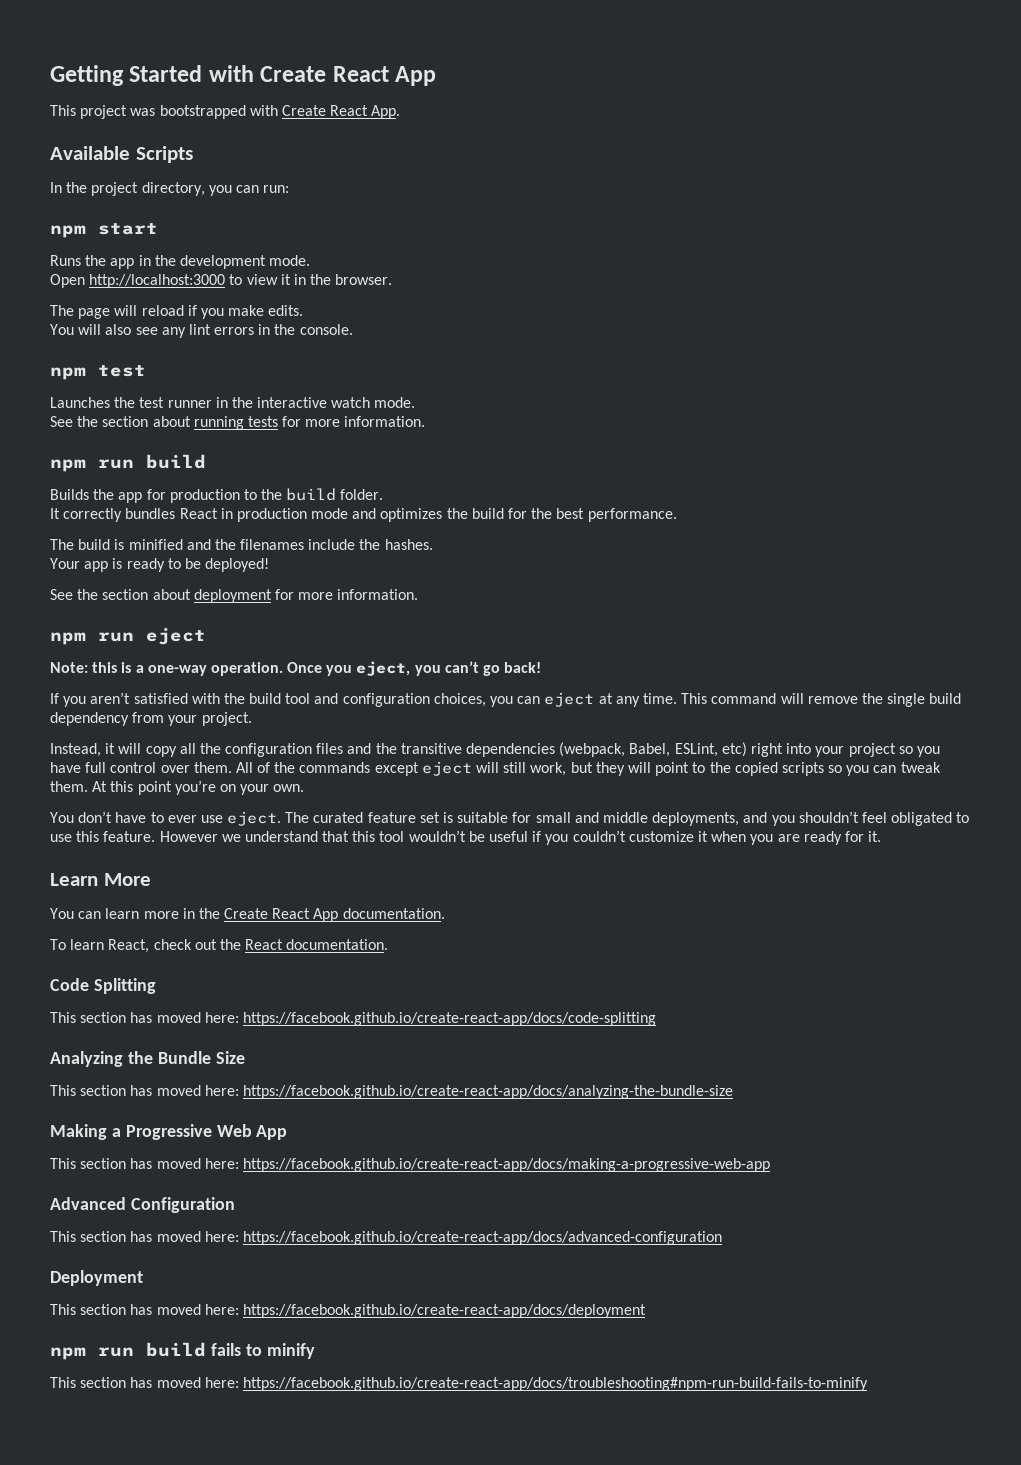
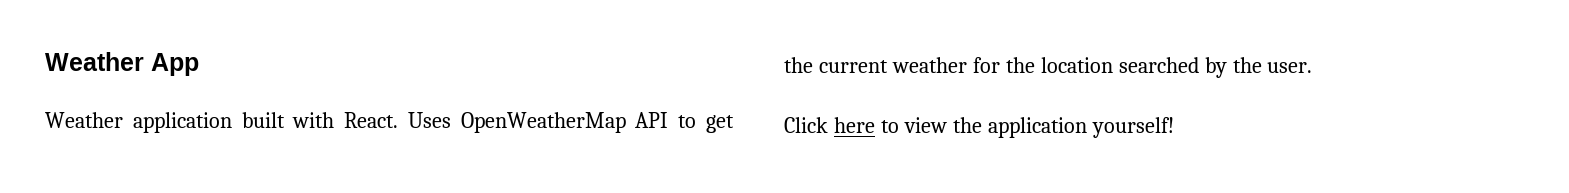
[50,65,437,86] [50,105,401,119] [50,146,193,163] [50,182,290,196] [50,223,158,238] [50,255,311,269] [50,274,393,288] [50,305,304,319] [50,324,353,338] [50,365,146,380] [50,397,416,408] [50,416,426,430] [50,454,206,472] [50,488,384,503] [50,508,677,522] [50,539,433,550] [50,558,270,572] [50,589,419,603] [50,627,206,645] [50,661,542,676] [50,692,962,707] [50,712,252,726] [50,742,940,757] [50,761,941,776] [50,780,305,795] [50,811,970,826] [50,830,882,845] [50,873,151,886] [50,908,445,922] [50,939,389,953] [50,978,156,994] [50,1012,656,1026] [50,1051,245,1067] [50,1085,733,1099] [50,1124,288,1140] [50,1158,770,1172] [50,1197,235,1213] [50,1231,722,1245] [50,1270,143,1286] [50,1304,646,1318] [50,1342,315,1360] [50,1377,868,1391] Getting Started with Create React App // This project was bootstrapped with Create React App. // Available Scripts // In the project directory, you can run: // npm start // Runs the app in the development mode. // Open http://localhost:3000 to view it in the browser. // The page will reload if you make edits. // You will also see any lint errors in the console. // npm test // Launches the test runner in the interactive watch mode. // See the section about running tests for more information. // npm run build // Builds the app for production to the build folder. // It correctly bundles React in production mode and optimizes the build for the best performance. // The build is minified and the filenames include the hashes. // Your app is ready to be deployed! // See the section about deployment for more information. // npm run eject // Note: this is a one-way operation. Once you eject, you can’t go back! // If you aren’t satisfied with the build tool and configuration choices, you can eject at any time. This command will remove the single build dependency from your project. // Instead, it will copy all the configuration files and the transitive dependencies (webpack, Babel, ESLint, etc) right into your project so you have full control over them. All of the commands except eject will still work, but they will point to the copied scripts so you can tweak them. At this point you’re on your own. // You don’t have to ever use eject. The curated feature set is suitable for small and middle deployments, and you shouldn’t feel obligated to use this feature. However we understand that this tool wouldn’t be useful if you couldn’t customize it when you are ready for it. // Learn More // You can learn more in the Create React App documentation. // To learn React, check out the React documentation. // Code Splitting // This section has moved here: https://facebook.github.io/create-react-app/docs/code-splitting // Analyzing the Bundle Size // This section has moved here: https://facebook.github.io/create-react-app/docs/analyzing-the-bundle-size // Making a Progressive Web App // This section has moved here: https://facebook.github.io/create-react-app/docs/making-a-progressive-web-app // Advanced Configuration // This section has moved here: https://facebook.github.io/create-react-app/docs/advanced-configuration // Deployment // This section has moved here: https://facebook.github.io/create-react-app/docs/deployment // npm run build fails to minify // This section has moved here: https://facebook.github.io/create-react-app/docs/troubleshooting#npm-run-build-fails-to-minify -> [45,52,199,76] [45,112,735,133] [784,57,1313,78] [784,117,1174,138] Weather App // Weather application built with React. Uses OpenWeatherMap API to get the current weather for the location searched by the user. // Click here to view the application yourself!

